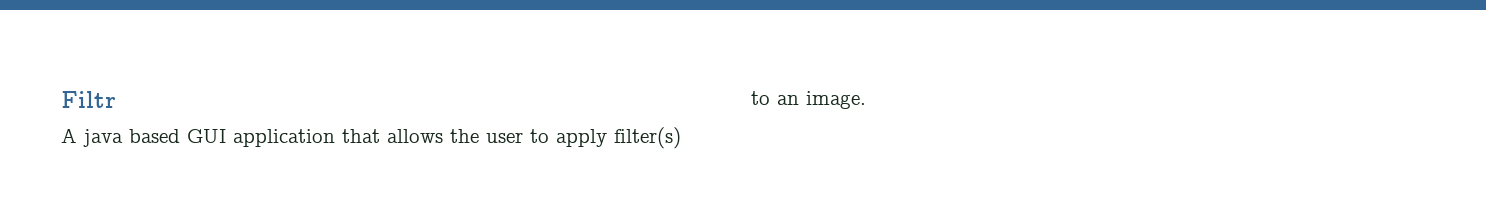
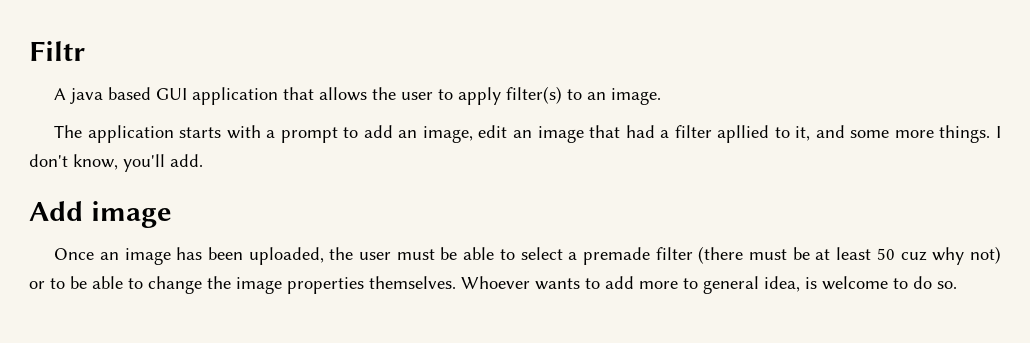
(866, 100) none -> [54,125,1002,143] [29,154,203,172] [29,201,172,228] [54,246,1001,265] [29,276,957,294] // The application starts with a prompt to add an image, edit an image that had a filter apllied to it, and some more things. I don't know, you'll add. // Add image // Once an image has been uploaded, the user must be able to select a premade filter (there must be at least 50 cuz why not) or to be able to change the image properties themselves. Whoever wants to add more to general idea, is welcome to do so.

